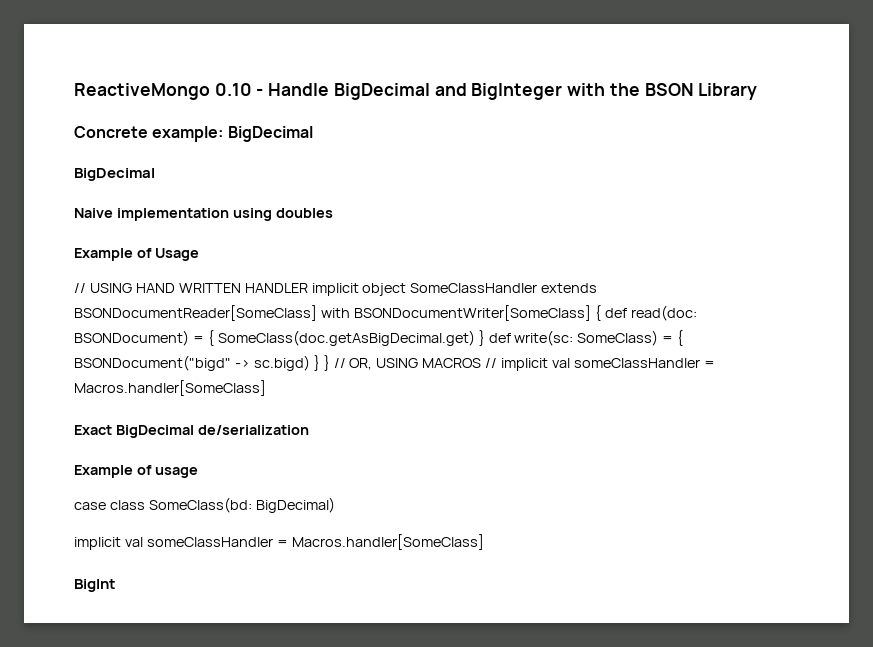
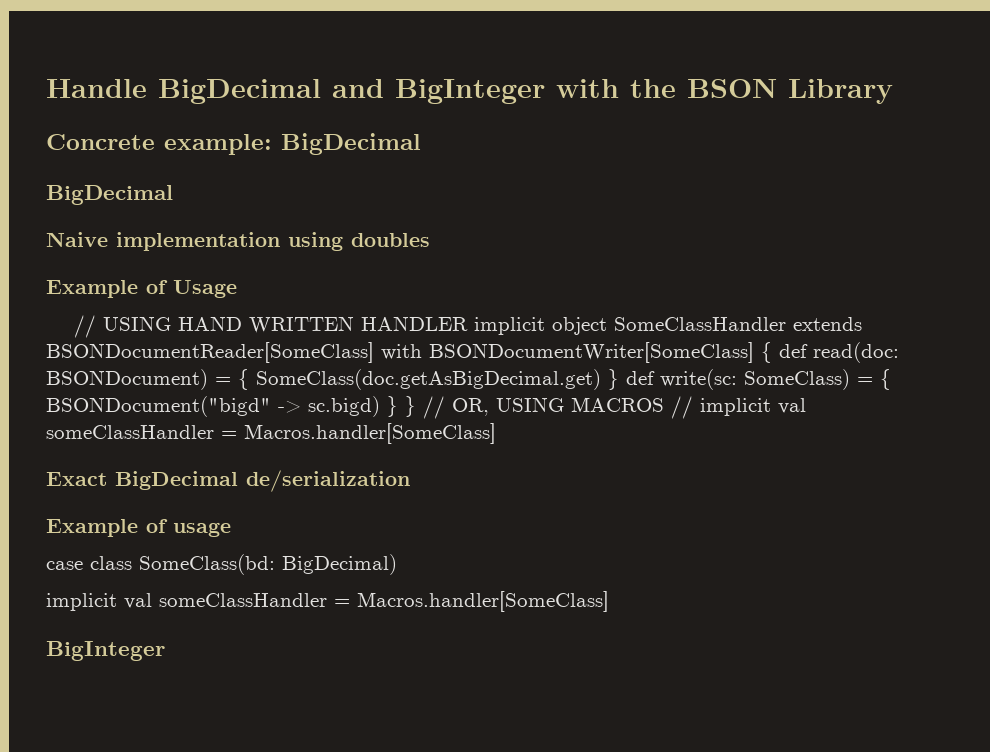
[74,83,264,100] ReactiveMongo 0.10 - -> (46, 88) none
[74,579,116,592] BigInt -> [46,641,165,661] BigInteger

